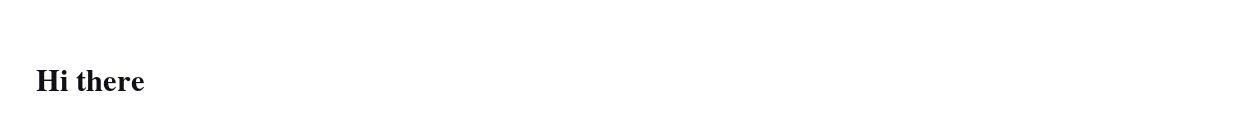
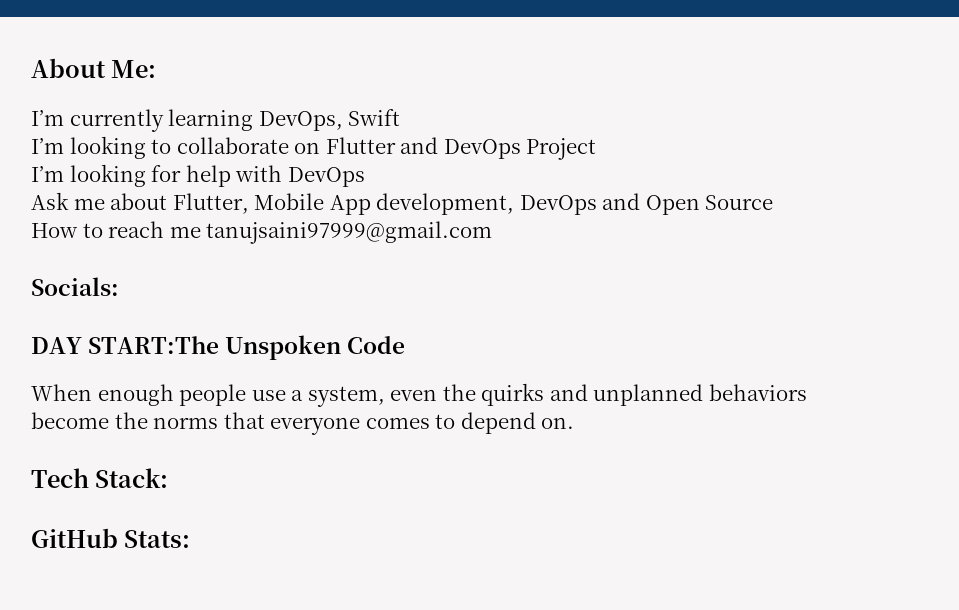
[36,70,146,91] Hi there -> [31,58,157,78] [31,109,401,132] [31,136,597,160] [31,164,365,187] [31,192,774,215] [31,221,493,244] [31,277,119,296] [31,335,406,360] [31,383,807,407] [31,412,575,435] [31,468,169,488] [31,528,191,548] About Me: // I’m currently learning DevOps, Swift // I’m looking to collaborate on Flutter and DevOps Project // I’m looking for help with DevOps // Ask me about Flutter, Mobile App development, DevOps and Open Source // How to reach me tanujsaini97999@gmail.com // Socials: // DAY START:The Unspoken Code // When enough people use a system, even the quirks and unplanned behaviors become the norms that everyone comes to depend on. // Tech Stack: // GitHub Stats:

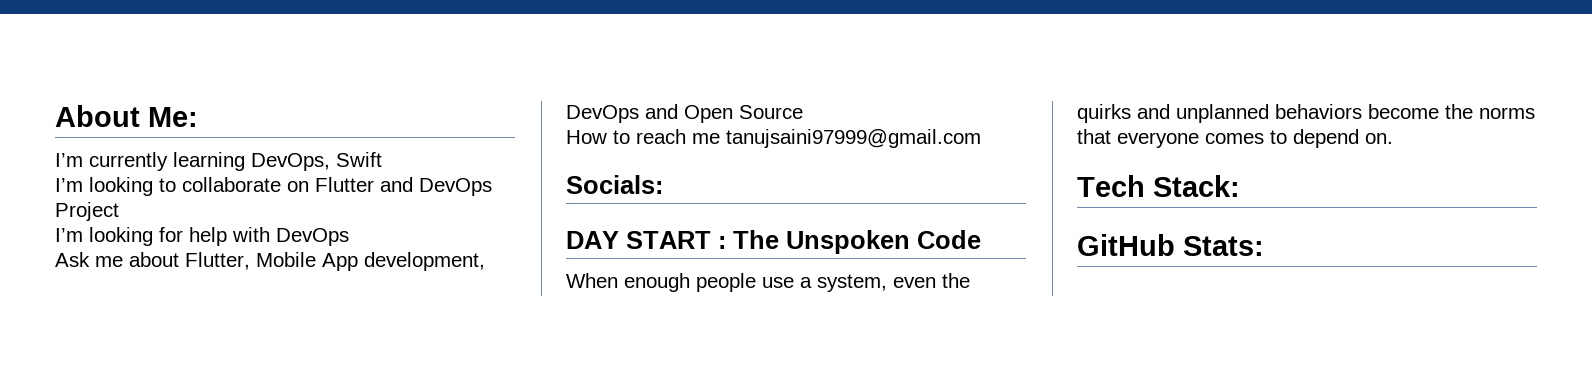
[88,336,220,354] START:The -> [626,230,779,249] START : The

